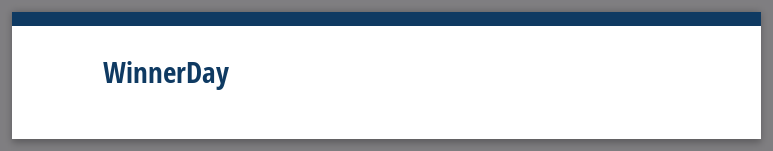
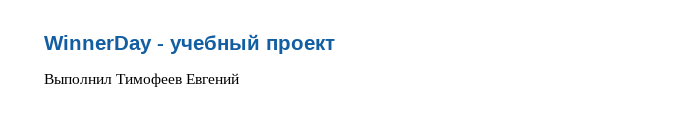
(229, 75) none -> [157,34,335,54] [44,73,240,87] - учебный проект // Выполнил Тимофеев Евгений

